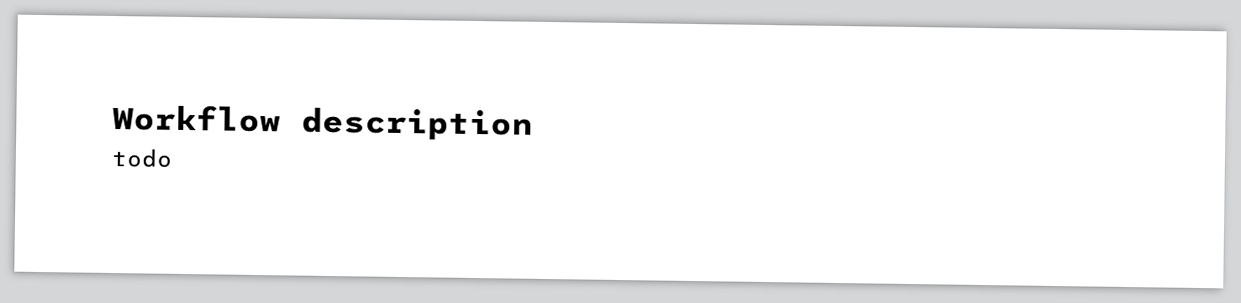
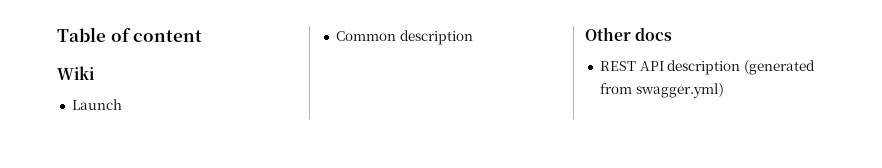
[112,103,533,141] [111,147,172,168] Workflow description // todo -> [57,27,203,42] [57,66,94,80] [71,99,122,110] [335,30,473,45] [585,27,673,41] [599,60,815,75] [599,83,724,98] Table of content // Wiki // Launch // Common description // Other docs // REST API description (generated from swagger.yml)

